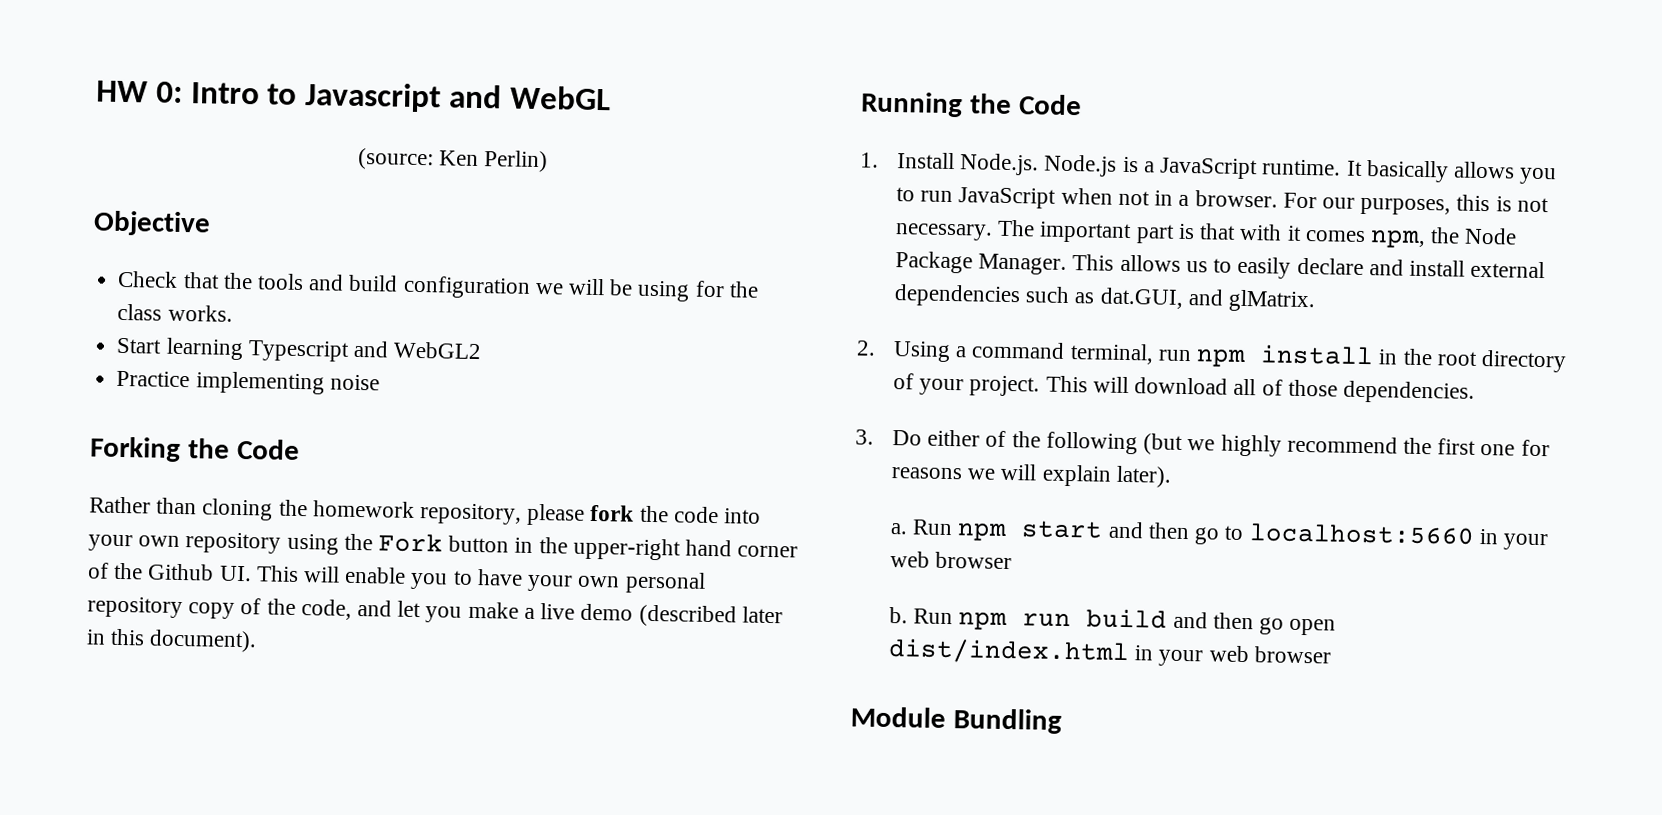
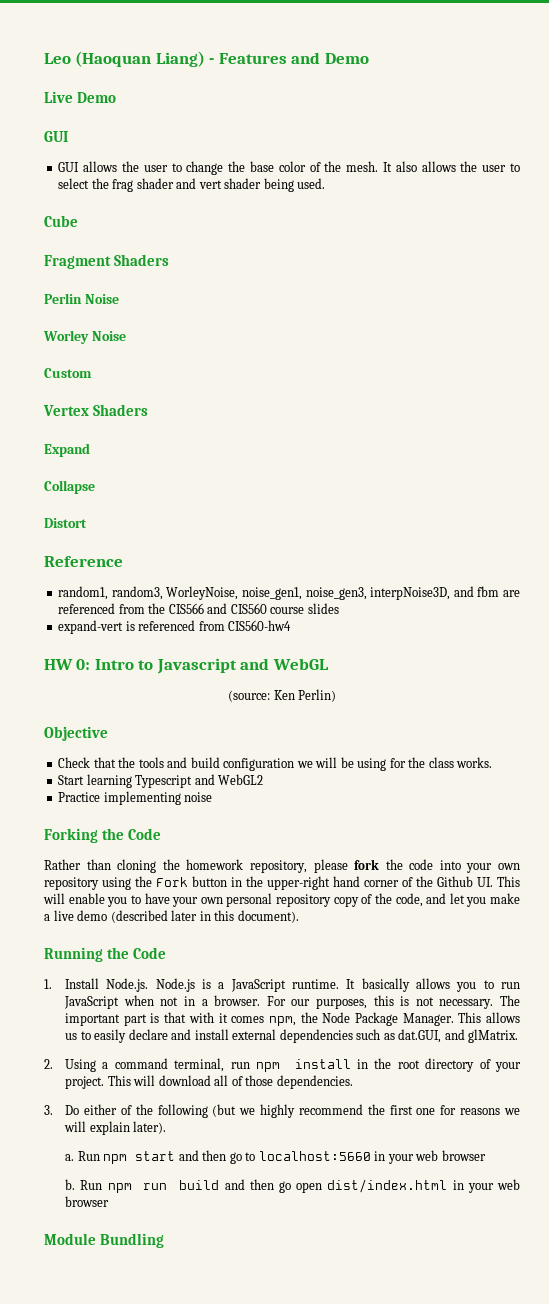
(96, 91) none -> [44,51,369,67] [44,91,117,103] [44,131,68,142] [58,161,520,175] [58,178,326,192] [44,215,78,227] [44,254,170,269] [44,293,119,304] [43,330,126,344] [44,368,92,378] [43,404,149,416] [44,443,90,457] [44,480,95,494] [44,518,87,528] [44,556,123,567] [58,586,520,600] [58,603,339,614] [58,620,292,634] Leo (Haoquan Liang) - Features and Demo // Live Demo // GUI // GUI allows the user to change the base color of the mesh. It also allows the user to select the frag shader and vert shader being used. // Cube // Fragment Shaders // Perlin Noise // Worley Noise // Custom // Vertex Shaders // Expand // Collapse // Distort // Reference // random1, random3, WorleyNoise, noise_gen1, noise_gen3, interpNoise3D, and fbm are referenced from the CIS566 and CIS560 course slides // expand-vert is referenced from CIS560-hw4 //

